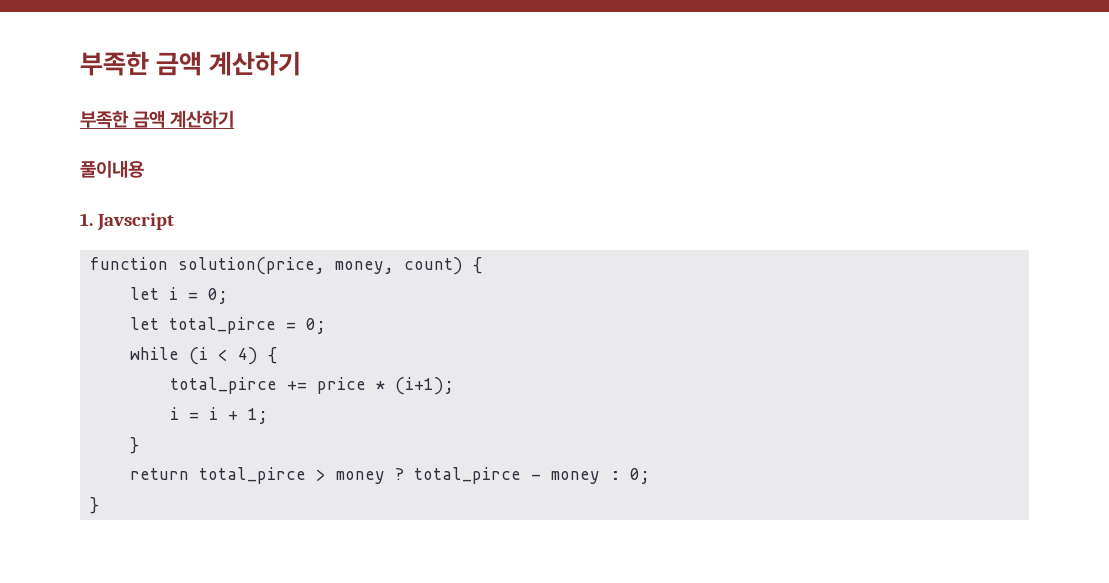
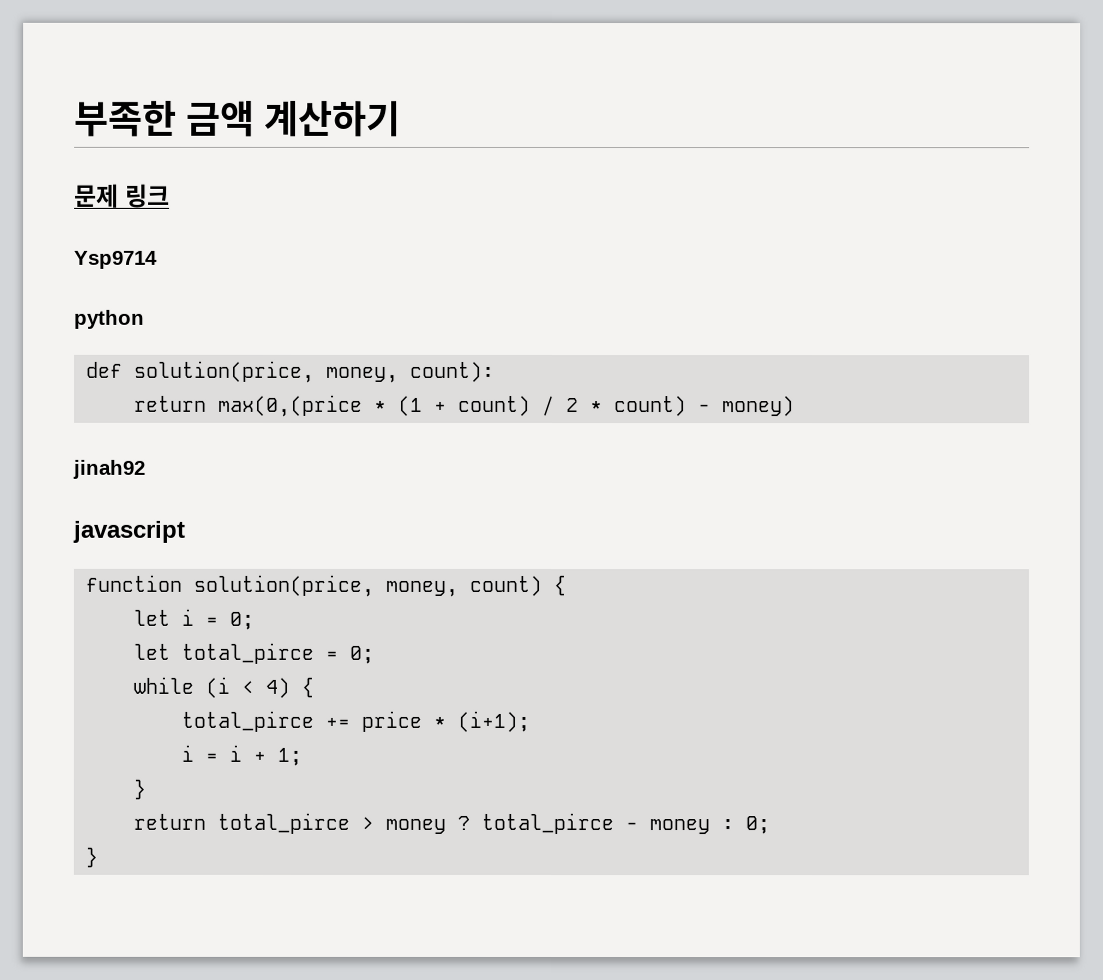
[80,51,302,76] [80,110,235,128] [80,160,144,178] [80,213,175,231] 부족한 금액 계산하기 // 부족한 금액 계산하기 // 풀이내용 // 1. Javscript -> [74,100,401,137] [74,183,170,208] [74,250,158,269] [74,309,145,329] [86,360,496,383] [134,394,796,417] [73,459,146,479] [72,520,185,543] 부족한 금액 계산하기 // 문제 링크 // Ysp9714 // python // def solution(price, money, count): // return max(0,(price * (1 + count) / 2 * count) - money) // jinah92 // javascript

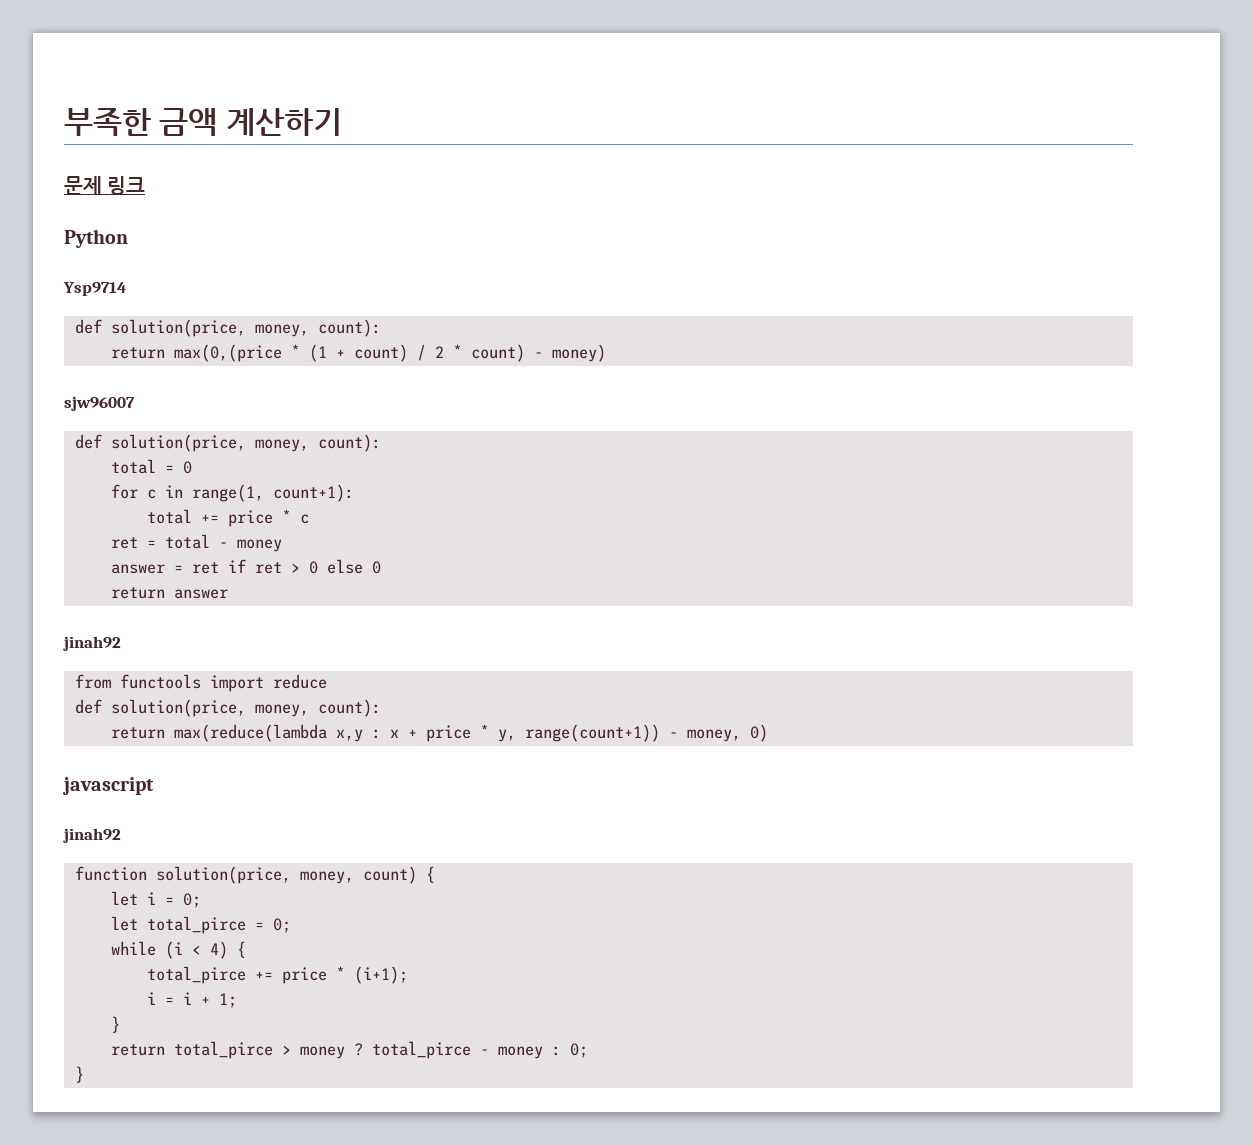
(170, 195) none -> [64,229,128,248] // Python
[74,309,145,329] // python -> (126, 289) none
[73,459,146,479] jinah92 -> [64,396,135,411] [74,434,381,452] [110,459,192,474] [110,484,354,502] [146,509,309,527] [110,534,282,552] [110,559,381,574] [110,587,228,599] [63,636,121,651] [74,674,327,692] [74,699,381,717] [110,724,768,742] sjw96007 // def solution(price, money, count): // total = 0 // for c in range(1, count+1): // total += price * c // ret = total - money // answer = ret if ret > 0 else 0 // return answer // jinah92 // from functools import reduce // def solution(price, money, count): // return max(reduce(lambda x,y : x + price * y, range(count+1)) - money, 0)
(185, 531) none -> [63,828,121,843] // jinah92

